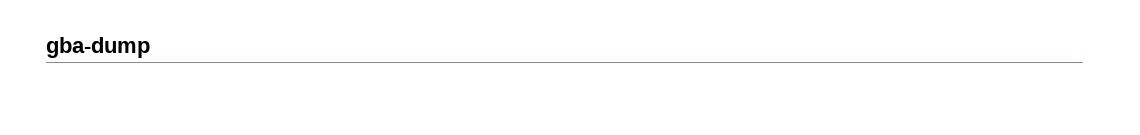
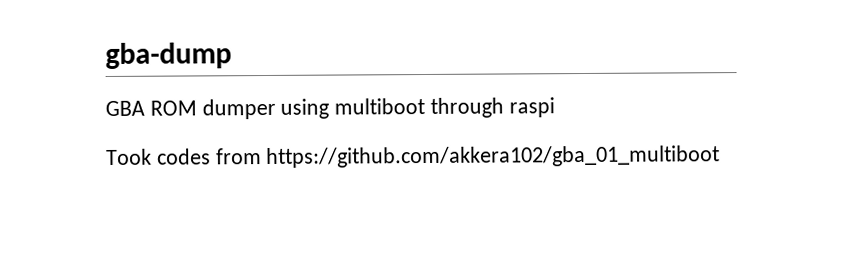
(150, 47) none -> [105,97,555,120] [106,145,721,168] // GBA ROM dumper using multiboot through raspi // Took codes from https://github.com/akkera102/gba_01_multiboot

